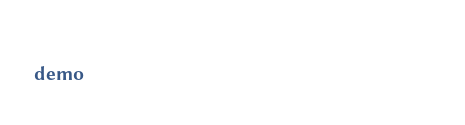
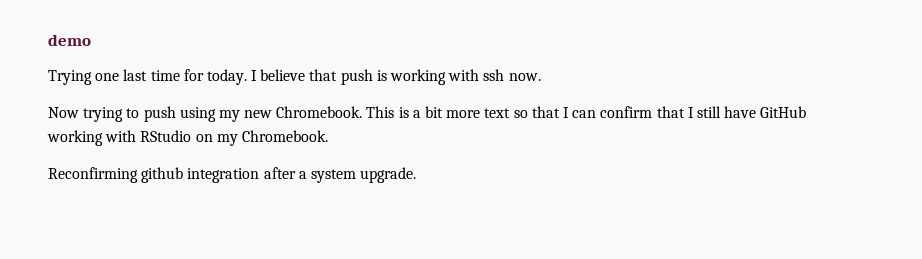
(84, 73) none -> [48,69,541,85] [48,106,807,122] [47,130,328,146] [48,167,417,183] // Trying one last time for today. I believe that push is working with ssh now. // Now trying to push using my new Chromebook. This is a bit more text so that I can confirm that I still have GitHub working with RStudio on my Chromebook. // Reconfirming github integration after a system upgrade.

